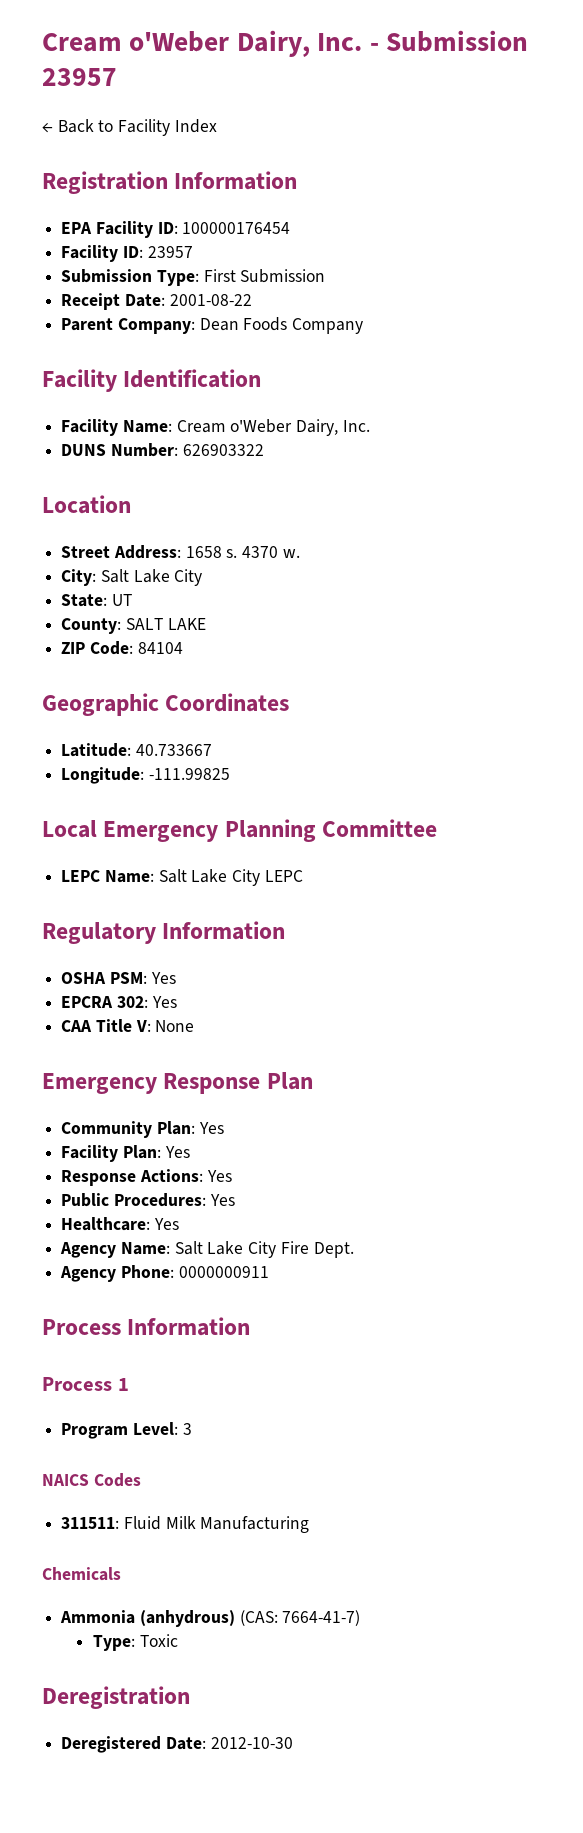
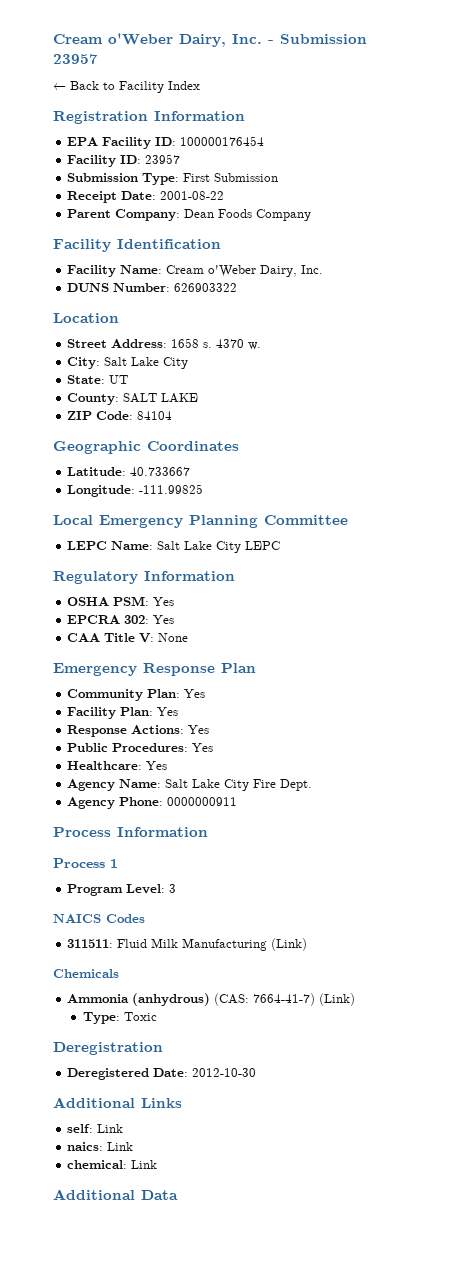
(310, 1524) none -> [271,938,308,951] (Link)
(361, 1618) none -> [319,993,356,1006] (Link)
(293, 1743) none -> [53,1097,182,1108] [67,1124,124,1133] [67,1142,134,1151] [67,1160,158,1169] [53,1189,178,1200] // Additional Links // self: Link // naics: Link // chemical: Link // Additional Data

